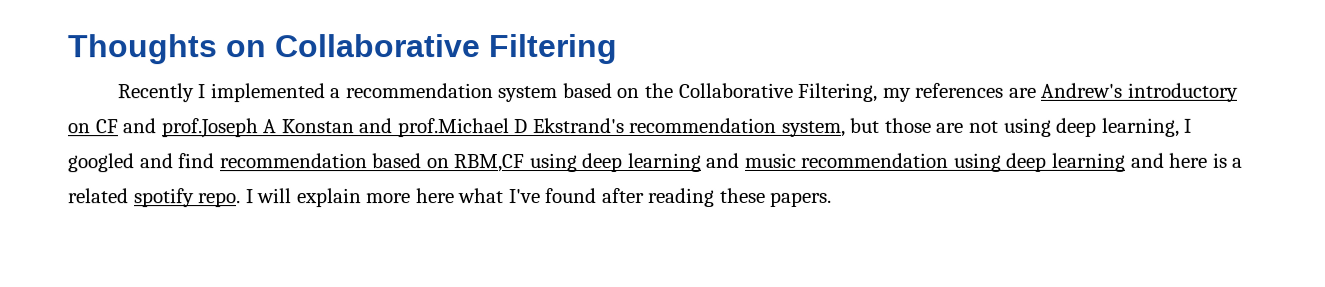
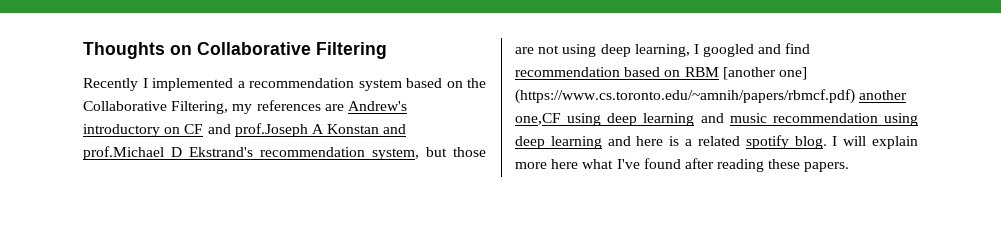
[454,154,526,173] RBM,CF -> [684,67,807,80] [515,89,908,104] [515,113,561,125] RBM [another one] (https://www.cs.toronto.edu/~amnih/papers/rbmcf.pdf) another one,CF
[198,192,242,208] repo. -> [794,136,827,149] blog.

